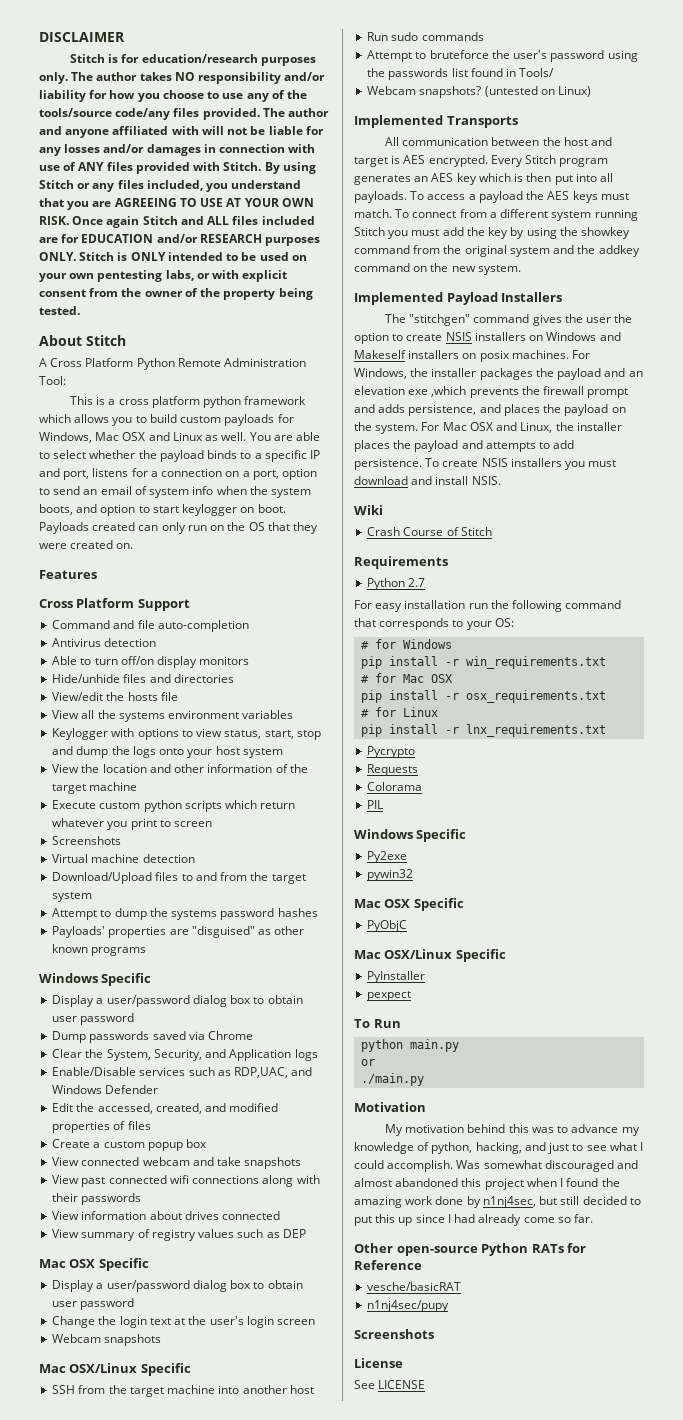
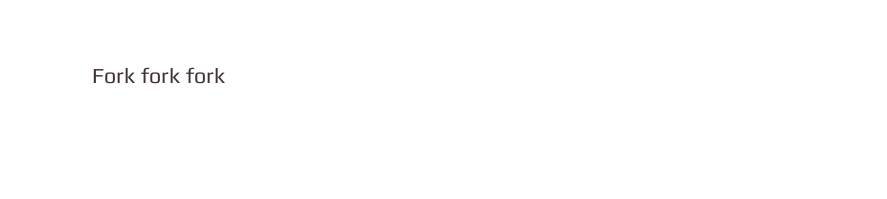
[39,32,125,42] [69,54,316,66] [39,72,326,84] [39,90,308,102] [39,108,330,120] [39,126,324,138] [39,144,316,156] [39,162,316,174] [39,180,302,192] [39,198,314,210] [39,216,315,228] [39,234,321,246] [39,252,307,261] [39,270,288,282] [39,288,313,300] [39,306,80,315] [39,335,126,346] [39,358,307,370] [39,376,66,385] [69,396,307,408] [39,414,294,426] [39,432,321,443] [39,450,321,462] [39,468,318,480] [39,486,312,498] [39,504,286,516] [39,522,319,534] [39,540,134,549] [39,570,97,579] [39,598,190,611] [52,620,249,632] [52,638,157,647] [52,656,250,668] [52,674,234,683] [52,692,178,701] [52,710,294,722] [52,728,321,740] [52,746,283,758] [52,764,308,773] [52,782,138,794] [52,800,296,812] [52,818,213,830] [52,836,122,845] [52,854,195,863] [52,872,306,884] [52,892,93,902] [52,908,318,920] [52,926,305,938] [52,944,147,956] [39,973,152,986] [52,995,303,1007] [52,1013,135,1025] [52,1031,254,1043] [52,1049,318,1061] [52,1067,313,1078] [52,1085,159,1094] [52,1103,279,1114] [52,1121,151,1133] [52,1139,208,1151] [52,1157,302,1169] [52,1175,320,1187] [52,1193,142,1205] [52,1211,281,1220] [52,1229,306,1241] [39,1258,149,1271] [52,1280,303,1292] [52,1298,135,1310] [52,1316,316,1328] [52,1334,162,1346] [39,1363,191,1376] [52,1385,314,1397] [367,32,484,41] [367,50,638,62] [367,68,555,80] [367,86,592,98] [354,115,518,128] [384,137,613,146] [354,155,609,167] [354,173,614,185] [354,191,629,203] [354,209,638,221] [354,227,631,239] [354,245,640,257] [354,263,521,275] [354,292,563,305] [384,314,633,326] [354,332,621,344] [354,350,591,362] [354,368,643,380] [354,386,629,398] [354,404,626,416] [354,422,622,434] [354,440,575,452] [354,458,617,470] [354,476,501,485] [354,505,383,515] [367,527,492,536] [354,556,448,569] [367,578,426,590] [354,600,622,612] [354,618,514,630] [361,639,453,649] [361,656,607,669] [361,673,454,683] [361,690,607,703] [361,707,439,717] [361,724,607,737] [367,746,416,758] [367,764,419,776] [367,782,423,791] [367,800,384,809] [354,829,467,842] [367,851,408,863] [367,869,414,881] [354,898,464,911] [367,920,408,932] [354,949,506,962] [367,971,426,983] [367,991,412,1001] [354,1019,401,1028] [361,1039,460,1052] [361,1059,376,1066] [361,1073,425,1086] [354,1102,426,1112] [384,1124,640,1136] [354,1142,644,1154] [354,1160,639,1172] [354,1178,620,1190] [354,1196,641,1208] [354,1214,594,1226] [354,1243,587,1256] [354,1260,422,1270] [367,1282,462,1291] [367,1300,450,1312] [354,1329,434,1339] [354,1358,403,1368] [354,1380,426,1389] DISCLAIMER // Stitch is for education/research purposes only. The author takes NO responsibility and/or liability for how you choose to use any of the tools/source code/any files provided. The author and anyone affiliated with will not be liable for any losses and/or damages in connection with use of ANY files provided with Stitch. By using Stitch or any files included, you understand that you are AGREEING TO USE AT YOUR OWN RISK. Once again Stitch and ALL files included are for EDUCATION and/or RESEARCH purposes ONLY. Stitch is ONLY intended to be used on your own pentesting labs, or with explicit consent from the owner of the property being tested. // About Stitch // A Cross Platform Python Remote Administration Tool: // This is a cross platform python framework which allows you to build custom payloads for Windows, Mac OSX and Linux as well. You are able to select whether the payload binds to a specific IP and port, listens for a connection on a port, option to send an email of system info when the system boots, and option to start keylogger on boot. Payloads created can only run on the OS that they were created on. // Features // Cross Platform Support // Command and file auto-completion // Antivirus detection // Able to turn off/on display monitors // Hide/unhide files and directories // View/edit the hosts file // View all the systems environment variables // Keylogger with options to view status, start, stop and dump the logs onto your host system // View the location and other information of the target machine // Execute custom python scripts which return whatever you print to screen // Screenshots // Virtual machine detection // Download/Upload files to and from the target system // Attempt to dump the systems password hashes // Payloads' properties are "disguised" as other known programs // Windows Specific // Display a user/password dialog box to obtain user password // Dump passwords saved via Chrome // Clear the System, Security, and Application logs // Enable/Disable services such as RDP,UAC, and Windows Defender // Edit the accessed, created, and modified properties of files // Create a custom popup box // View connected webcam and take snapshots // View past connected wifi connections along with their passwords // View information about drives connected // View summary of registry values such as DEP // Mac OSX Specific // Display a user/password dialog box to obtain user password // Change the login text at the user's login screen // Webcam snapshots // Mac OSX/Linux Specific // SSH from the target machine into another host // Run sudo commands // Attempt to bruteforce the user's password using the passwords list found in Tools/ // Webcam snapshots? (untested on Linux) // Implemented Transports // All communication between the host and target is AES encrypted. Every Stitch program generates an AES key which is then put into all payloads. To access a payload the AES keys must match. To connect from a different system running Stitch you must add the key by using the showkey command from the original system and the addkey command on the new system. // Implemented Payload Installers // The "stitchgen" command gives the user the option to create NSIS installers on Windows and Makeself installers on posix machines. For Windows, the installer packages the payload and an elevation exe ,which prevents the firewall prompt and adds persistence, and places the payload on the system. For Mac OSX and Linux, the installer places the payload and attempts to add persistence. To create NSIS installers you must download and install NSIS. // Wiki // Crash Course of Stitch // Requirements // Python 2.7 // For easy installation run the following command that corresponds to your OS: // # for Windows // pip install -r win_requirements.txt // # for Mac OSX // pip install -r osx_requirements.txt // # for Linux // pip install -r lnx_requirements.txt // Pycrypto // Requests // Colorama // PIL // Windows Specific // Py2exe // pywin32 // Mac OSX Specific // PyObjC // Mac OSX/Linux Specific // PyInstaller // pexpect // To Run // python main.py // or // ./main.py // Motivation // My motivation behind this was to advance my knowledge of python, hacking, and just to see what I could accomplish. Was somewhat discouraged and almost abandoned this project when I found the amazing work done by n1nj4sec, but still decided to put this up since I had already come so far. // Other open-source Python RATs for Reference // vesche/basicRAT // n1nj4sec/pupy // Screenshots // License // See LICENSE -> [92,67,225,84] Fork fork fork

